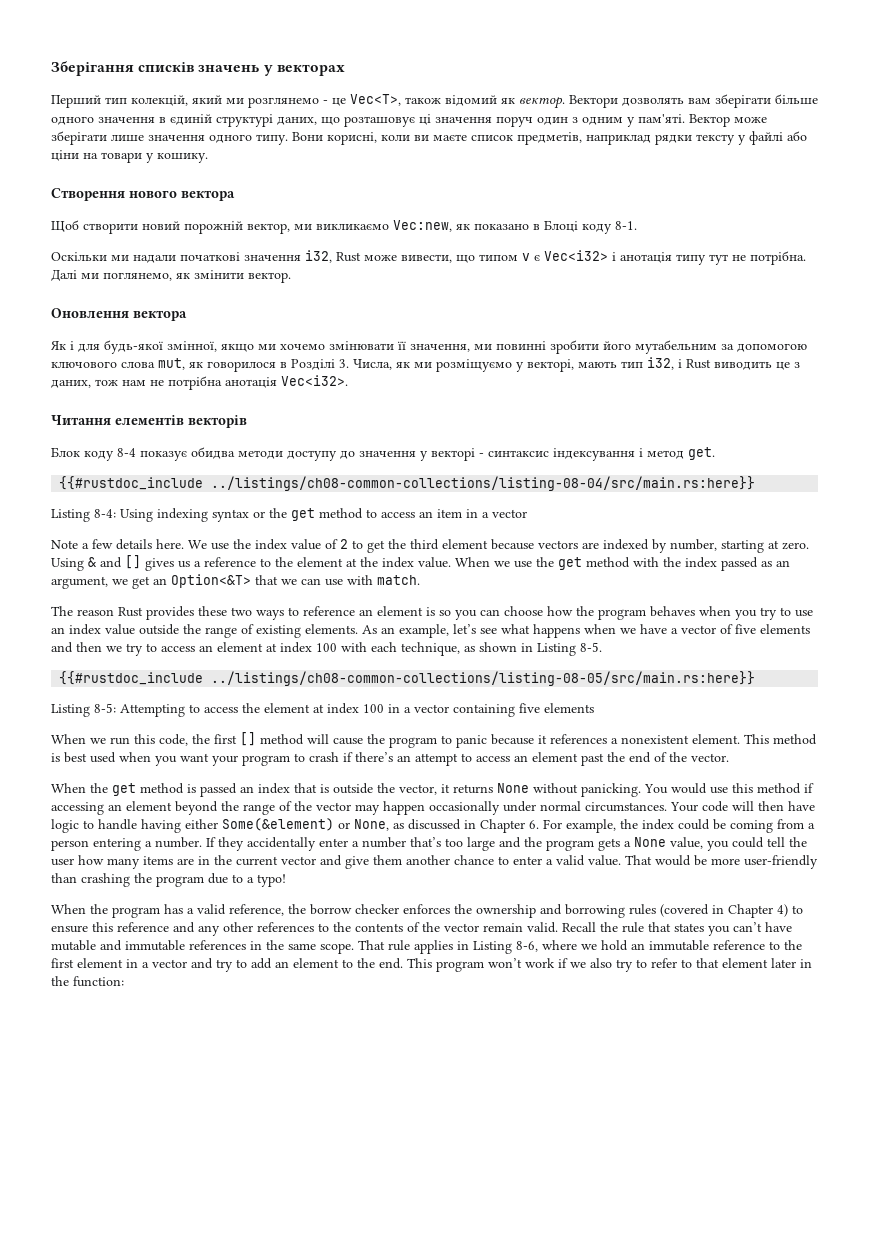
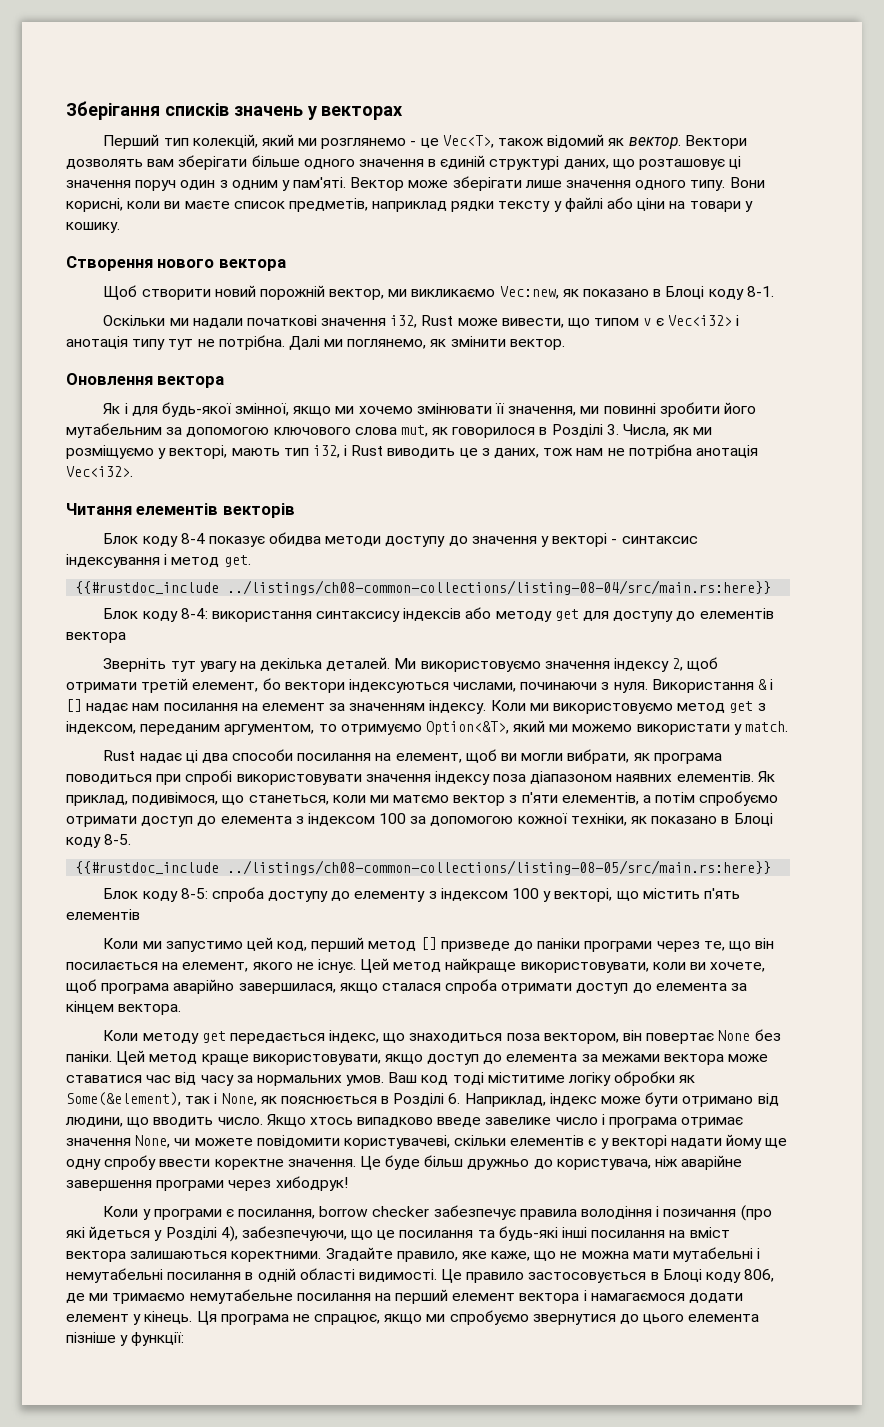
[51,508,527,522] [51,539,809,553] [51,555,790,571] [51,574,420,589] [51,606,813,620] [51,624,810,638] [51,642,602,656] [59,671,756,686] [51,703,594,717] [51,732,817,748] [51,752,729,766] [51,783,814,797] [51,801,815,815] [51,818,815,833] [51,837,807,851] [51,855,818,869] [51,873,286,887] [51,904,803,918] [51,922,792,936] [51,940,802,954] [51,958,812,972] [51,976,124,987] Listing 8-4: Using indexing syntax or the get method to access an item in a vector // Note a few details here. We use the index value of 2 to get the third element because vectors are indexed by number, starting at zero. Using & and [] gives us a reference to the element at the index value. When we use the get method with the index passed as an argument, we get an Option<&T> that we can use with match. // The reason Rust provides these two ways to reference an element is so you can choose how the program behaves when you try to use an index value outside the range of existing elements. As an example, let’s see what happens when we have a vector of five elements and then we try to access an element at index 100 with each technique, as shown in Listing 8-5. // {{#rustdoc_include ../listings/ch08-common-collections/listing-08-05/src/main.rs:here}} // Listing 8-5: Attempting to access the element at index 100 in a vector containing five elements // When we run this code, the first [] method will cause the program to panic because it references a nonexistent element. This method is best used when you want your program to crash if there’s an attempt to access an element past the end of the vector. // When the get method is passed an index that is outside the vector, it returns None without panicking. You would use this method if accessing an element beyond the range of the vector may happen occasionally under normal circumstances. Your code will then have logic to handle having either Some(&element) or None, as discussed in Chapter 6. For example, the index could be coming from a person entering a number. If they accidentally enter a number that’s too large and the program gets a None value, you could tell the user how many items are in the current vector and give them another chance to enter a valid value. That would be more user-friendly than crashing the program due to a typo! // When the program has a valid reference, the borrow checker enforces the ownership and borrowing rules (covered in Chapter 4) to ensure this reference and any other references to the contents of the vector remain valid. Recall the rule that states you can’t have mutable and immutable references in the same scope. That rule applies in Listing 8-6, where we hold an immutable reference to the first element in a vector and try to add an element to the end. This program won’t work if we also try to refer to that element later in the function: -> [103,607,774,622] [66,632,126,643] [103,657,719,672] [66,678,774,693] [66,699,766,714] [66,720,789,735] [103,749,722,764] [66,770,775,785] [66,791,779,806] [66,813,773,827] [66,834,132,848] [75,860,772,875] [103,887,740,902] [66,909,140,920] [103,937,775,952] [66,958,766,973] [66,979,748,994] [66,1001,182,1015] [103,1029,781,1044] [66,1050,769,1065] [66,1071,696,1086] [66,1092,779,1107] [65,1114,744,1128] [66,1134,788,1149] [66,1155,743,1170] [66,1176,348,1191] [103,1205,772,1221] [66,1226,730,1242] [66,1247,761,1262] [66,1268,775,1283] [66,1289,744,1304] [66,1310,760,1325] [66,1332,185,1346] Блок коду 8-4: використання синтаксису індексів або методу get для доступу до елементів вектора // Зверніть тут увагу на декілька деталей. Ми використовуємо значення індексу 2, щоб отримати третій елемент, бо вектори індексуються числами, починаючи з нуля. Використання & і [] надає нам посилання на елемент за значенням індексу. Коли ми використовуємо метод get з індексом, переданим аргументом, то отримуємо Option<&T>, який ми можемо використати у match. // Rust надає ці два способи посилання на елемент, щоб ви могли вибрати, як програма поводиться при спробі використовувати значення індексу поза діапазоном наявних елементів. Як приклад, подивімося, що станеться, коли ми матємо вектор з п'яти елементів, а потім спробуємо отримати доступ до елемента з індексом 100 за допомогою кожної техніки, як показано в Блоці коду 8-5. // {{#rustdoc_include ../listings/ch08-common-collections/listing-08-05/src/main.rs:here}} // Блок коду 8-5: спроба доступу до елементу з індексом 100 у векторі, що містить п'ять елементів // Коли ми запустимо цей код, перший метод [] призведе до паніки програми через те, що він посилається на елемент, якого не існує. Цей метод найкраще використовувати, коли ви хочете, щоб програма аварійно завершилася, якщо сталася спроба отримати доступ до елемента за кінцем вектора. // Коли методу get передається індекс, що знаходиться поза вектором, він повертає None без паніки. Цей метод краще використовувати, якщо доступ до елемента за межами вектора може ставатися час від часу за нормальних умов. Ваш код тоді міститиме логіку обробки як Some(&element), так і None, як пояснюється в Розділі 6. Наприклад, індекс може бути отримано від людини, що вводить число. Якщо хтось випадково введе завелике число і програма отримає значення None, чи можете повідомити користувачеві, скільки елементів є у векторі надати йому ще одну спробу ввести коректне значення. Це буде більш дружньо до користувача, ніж аварійне завершення програми через хибодрук! // Коли у програми є посилання, borrow checker забезпечує правила володіння і позичання (про які йдеться у Розділі 4), забезпечуючи, що це посилання та будь-які інші посилання на вміст вектора залишаються коректними. Згадайте правило, яке каже, що не можна мати мутабельні і немутабельні посилання в одній області видимості. Це правило застосовується в Блоці коду 806, де ми тримаємо немутабельне посилання на перший елемент вектора і намагаємося додати елемент у кінець. Ця програма не спрацює, якщо ми спробуємо звернутися до цього елемента пізніше у функції:

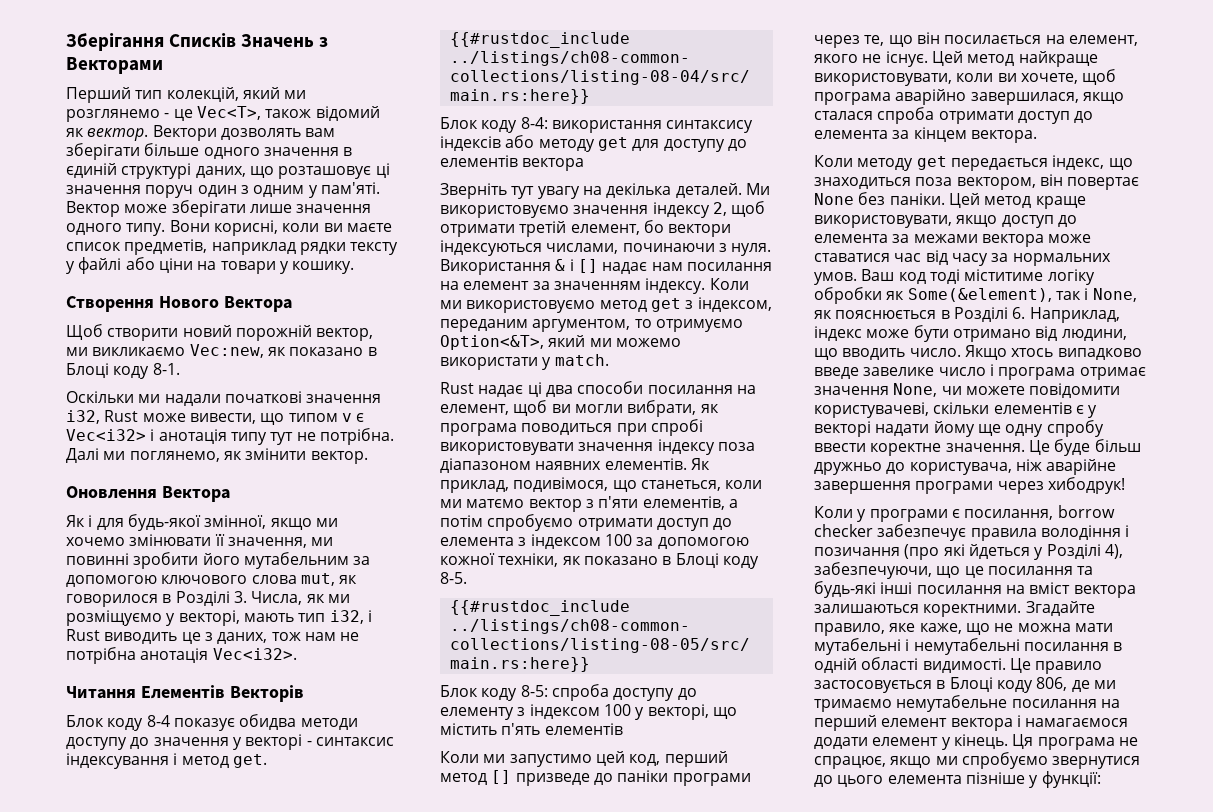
[164,102,404,120] списків значень у векторах -> [169,33,329,48] [66,57,163,74] Списків Значень з Векторами
[157,259,286,271] нового вектора -> [158,296,292,312] Нового Вектора
[157,376,225,388] вектора -> [161,486,230,502] Вектора
[136,503,295,518] елементів векторів -> [140,685,304,702] Елементів Векторів

